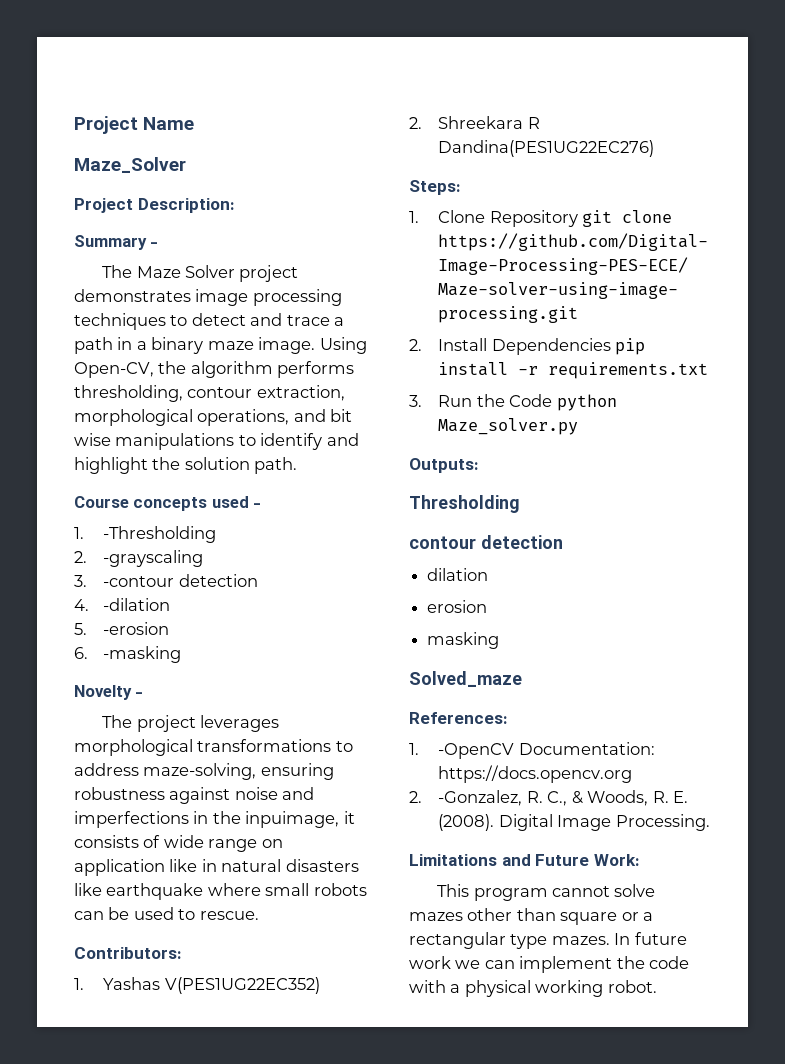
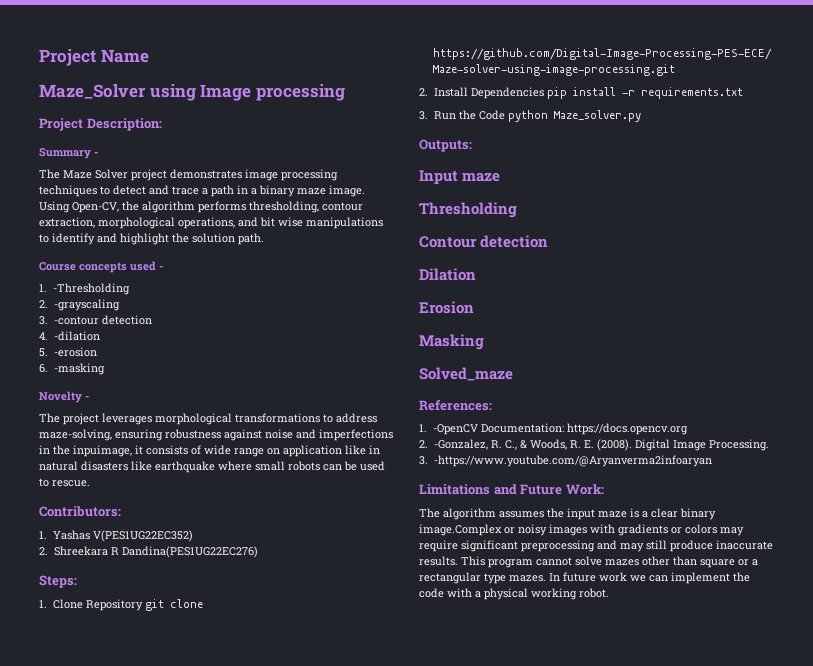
(186, 165) none -> [149,84,345,101] using Image processing
(479, 465) none -> [419,170,501,185] // Input maze
[409,535,563,549] [427,568,489,581] [427,600,488,613] [427,632,500,649] contour detection // dilation // erosion // masking -> [419,235,549,248] [419,268,476,281] [419,301,474,314] [419,334,484,350] Contour detection // Dilation // Erosion // Masking
(710, 822) none -> [419,455,712,467] // 3. -https://www.youtube.com/@Aryanverma2infoaryan
(640, 860) none -> [419,508,716,520] [419,524,744,536] [419,540,773,552] [419,556,458,566] The algorithm assumes the input maze is a clear binary image.Complex or noisy images with gradients or colors may require significant preprocessing and may still produce inaccurate results.

